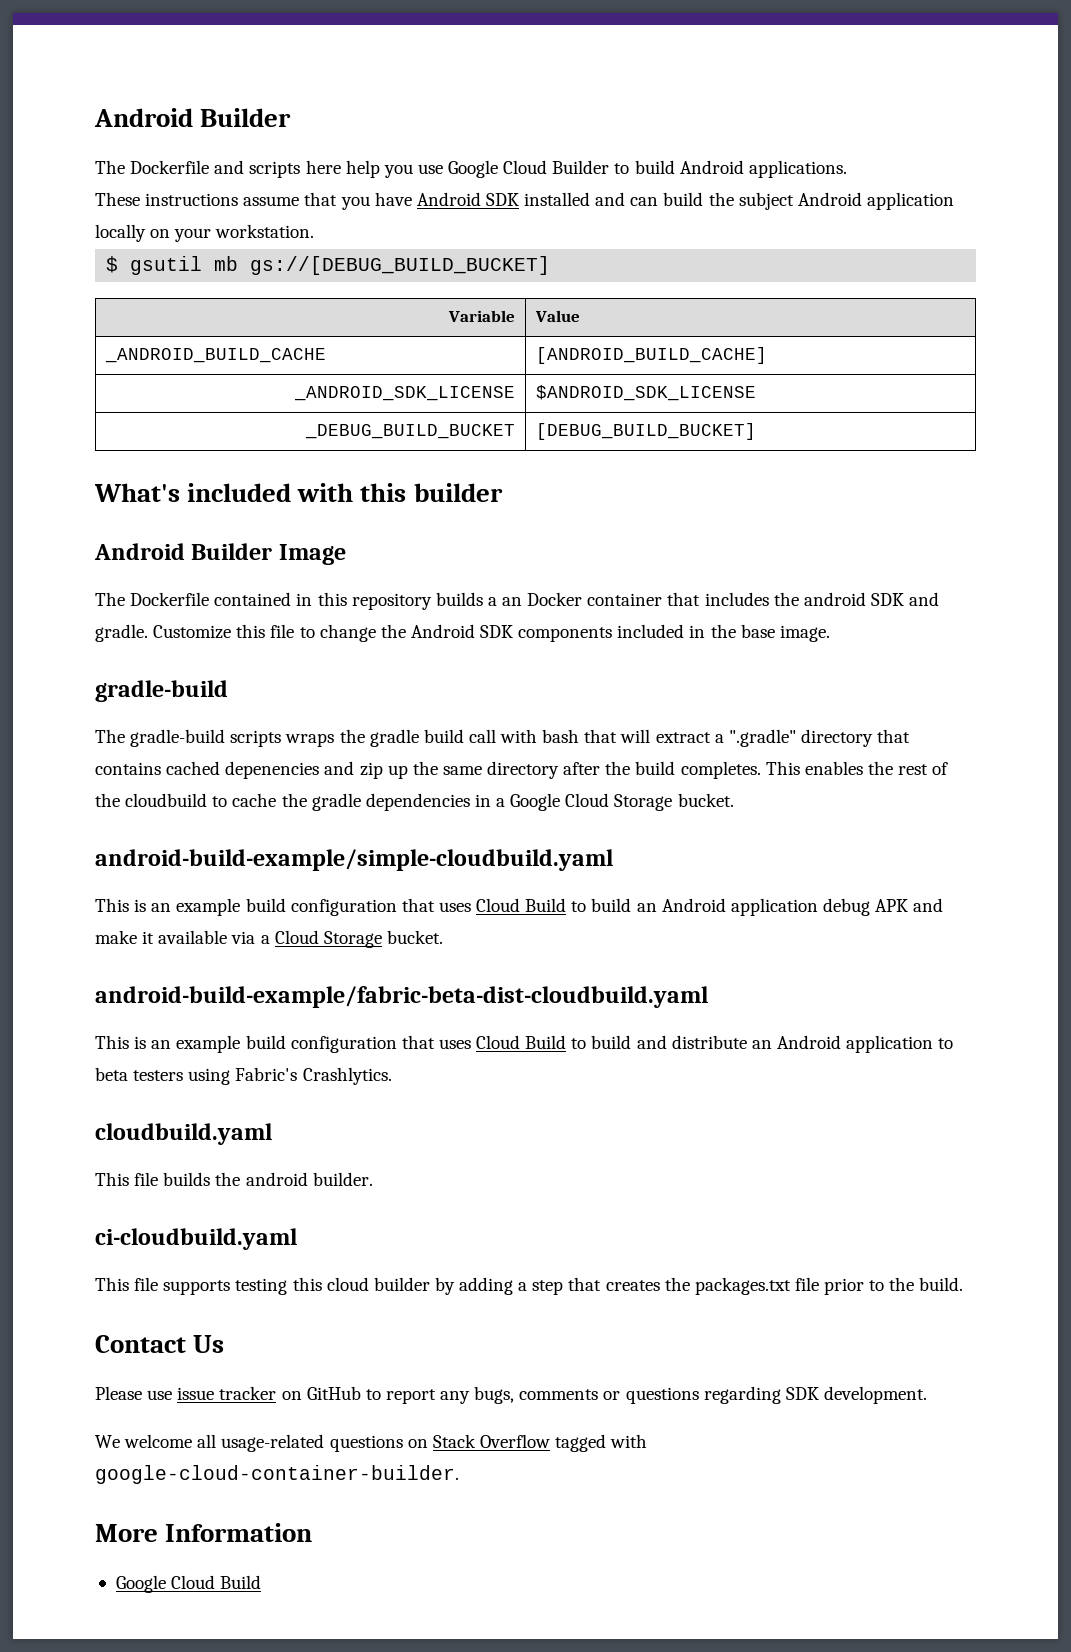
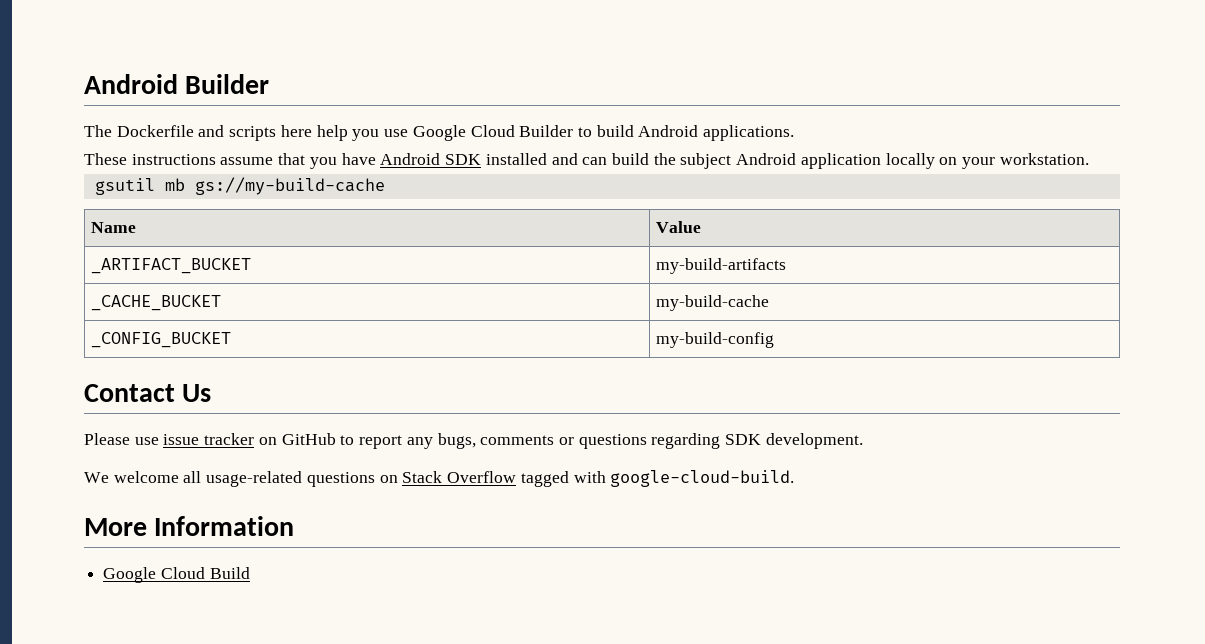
[106,256,119,273] $ -> (1089, 159) none
[250,256,551,275] [447,310,515,322] gs://[DEBUG_BUILD_BUCKET] // Variable -> [194,177,385,195] [91,222,137,233] gs://my-build-cache // Name
[105,348,327,363] [536,347,768,364] [293,386,515,401] [536,385,757,401] [304,424,515,439] [536,423,757,440] [94,483,503,502] [94,543,346,565] [95,592,940,610] [95,624,830,642] [95,680,228,702] [95,729,911,747] [95,761,949,779] [95,793,734,811] [95,849,613,871] [95,898,944,916] [95,930,443,948] [95,986,708,1008] [95,1035,954,1053] [95,1067,392,1085] [95,1123,272,1145] [95,1172,373,1186] [95,1228,297,1250] [95,1277,964,1295] _ANDROID_BUILD_CACHE | [ANDROID_BUILD_CACHE] // _ANDROID_SDK_LICENSE | $ANDROID_SDK_LICENSE // _DEBUG_BUILD_BUCKET | [DEBUG_BUILD_BUCKET] // What's included with this builder // Android Builder Image // The Dockerfile contained in this repository builds a an Docker container that includes the android SDK and gradle. Customize this file to change the Android SDK components included in the base image. // gradle-build // The gradle-build scripts wraps the gradle build call with bash that will extract a ".gradle" directory that contains cached depenencies and zip up the same directory after the build completes. This enables the rest of the cloudbuild to cache the gradle dependencies in a Google Cloud Storage bucket. // android-build-example/simple-cloudbuild.yaml // This is an example build configuration that uses Cloud Build to build an Android application debug APK and make it available via a Cloud Storage bucket. // android-build-example/fabric-beta-dist-cloudbuild.yaml // This is an example build configuration that uses Cloud Build to build and distribute an Android application to beta testers using Fabric's Crashlytics. // cloudbuild.yaml // This file builds the android builder. // ci-cloudbuild.yaml // This file supports testing this cloud builder by adding a step that creates the packages.txt file prior to the build. -> [91,258,252,274] [656,258,787,274] [91,295,222,311] [656,295,770,311] [91,332,232,348] [656,332,775,348] _ARTIFACT_BUCKET | my-build-artifacts // _CACHE_BUCKET | my-build-cache // _CONFIG_BUCKET | my-build-config
[95,1465,459,1484] google-cloud-container-builder. -> [610,470,795,487] google-cloud-build.

